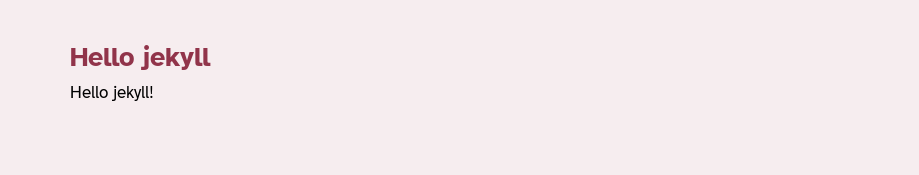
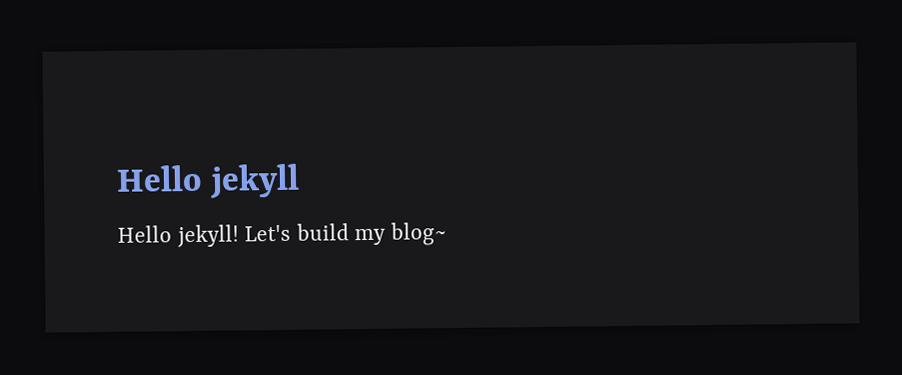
(154, 93) none -> [244,222,448,246] Let's build my blog~

